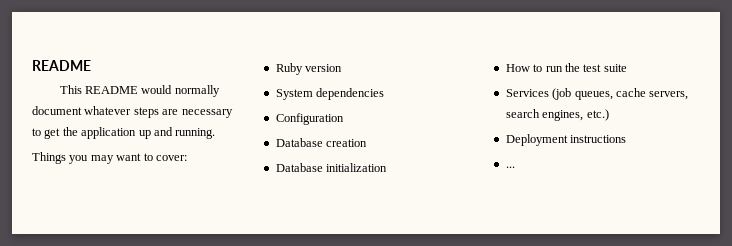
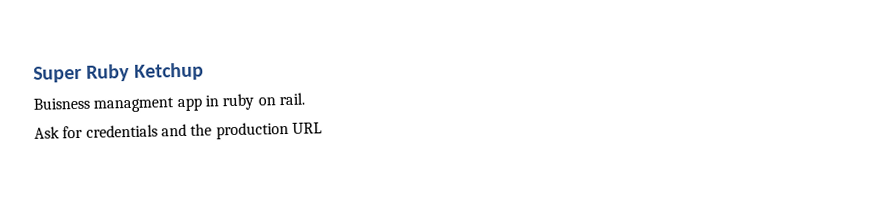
[32,60,91,71] [59,85,220,97] [32,106,233,118] [32,127,216,139] [32,152,187,164] [275,63,343,75] [275,88,385,100] [275,113,344,125] [275,138,368,147] [275,163,388,172] [505,63,627,72] [505,88,689,100] [505,109,609,121] [505,134,627,146] [505,166,515,168] README // This README would normally document whatever steps are necessary to get the application up and running. // Things you may want to cover: // Ruby version // System dependencies // Configuration // Database creation // Database initialization // How to run the test suite // Services (job queues, cache servers, search engines, etc.) // Deployment instructions // ... -> [33,62,204,83] [33,92,305,113] [34,121,322,140] Super Ruby Ketchup // Buisness managment app in ruby on rail. // Ask for credentials and the production URL

